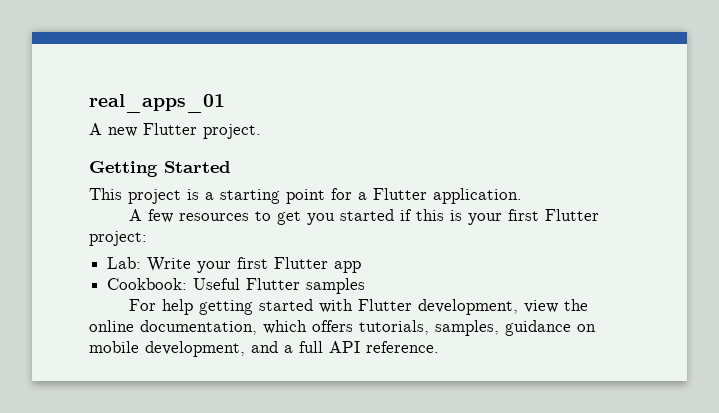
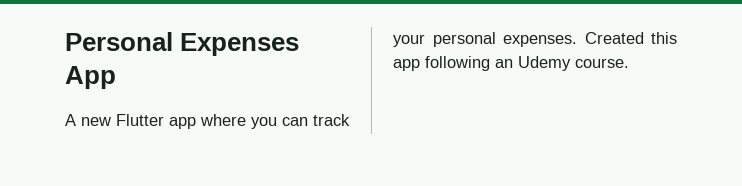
[89,94,225,113] real_apps_01 -> [65,32,300,56] [65,66,116,89] Personal Expenses App
[203,124,261,139] [89,161,230,177] [89,188,522,204] [128,209,599,225] [89,231,147,246] [107,257,362,273] [107,278,366,294] [128,299,588,315] [89,320,596,336] [89,341,439,357] project. // Getting Started // This project is a starting point for a Flutter application. // A few resources to get you started if this is your first Flutter project: // Lab: Write your first Flutter app // Cookbook: Useful Flutter samples // For help getting started with Flutter development, view the online documentation, which offers tutorials, samples, guidance on mobile development, and a full API reference. -> [169,114,350,129] [393,32,677,47] [393,56,629,71] app where you can track your personal expenses. Created this app following an Udemy course.

